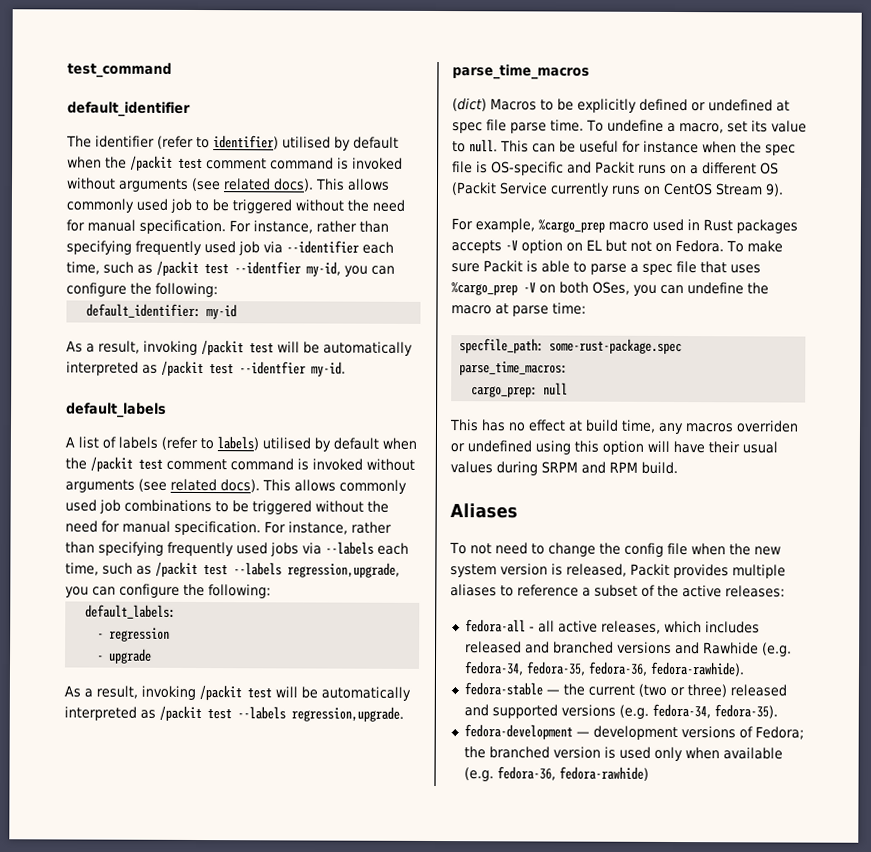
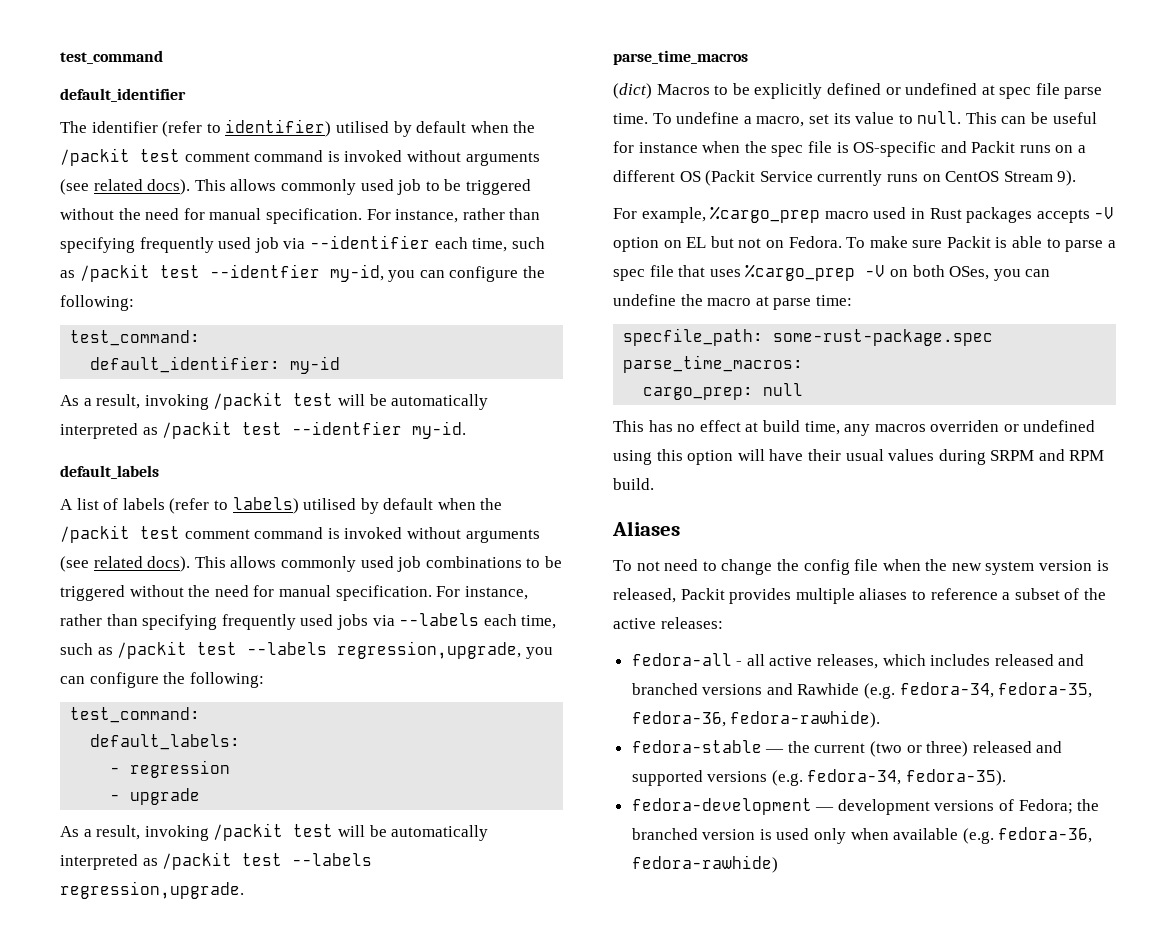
(218, 290) none -> [70,330,201,346] // test_command:
(271, 591) none -> [70,707,201,723] // test_command:

